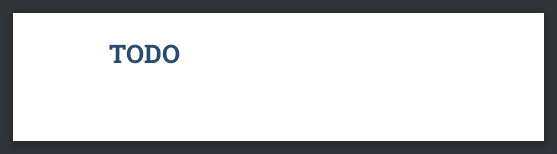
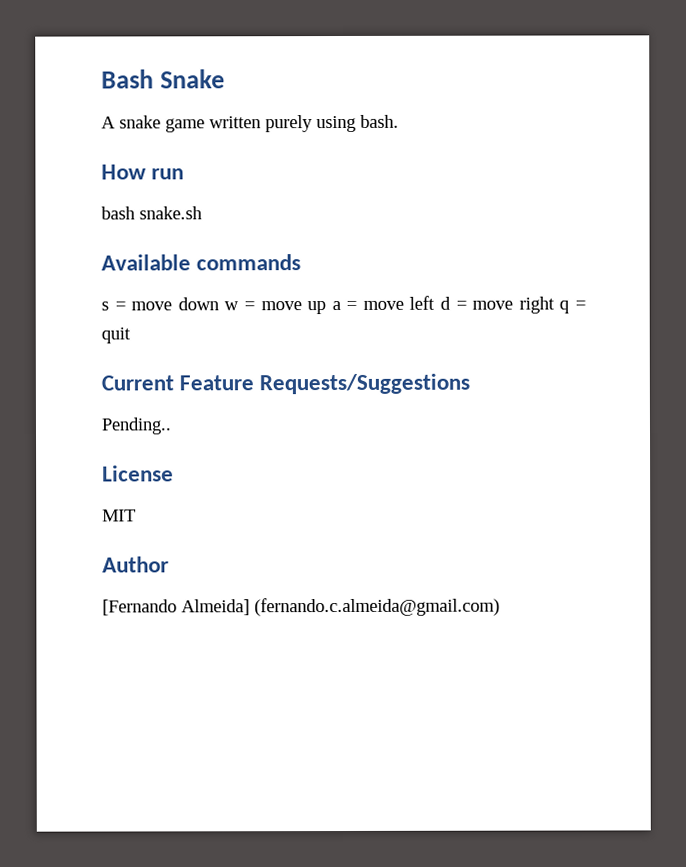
[109,44,180,64] TODO -> [101,69,226,89] [101,114,399,133] [101,164,185,180] [101,206,202,220] [101,254,302,271] [101,295,586,315] [101,327,131,344] [101,373,471,395] [101,417,172,435] [102,465,174,482] [102,509,136,522] [102,556,169,573] [102,597,500,617] Bash Snake // A snake game written purely using bash. // How run // bash snake.sh // Available commands // s = move down w = move up a = move left d = move right q = quit // Current Feature Requests/Suggestions // Pending.. // License // MIT // Author // [Fernando Almeida] (fernando.c.almeida@gmail.com)

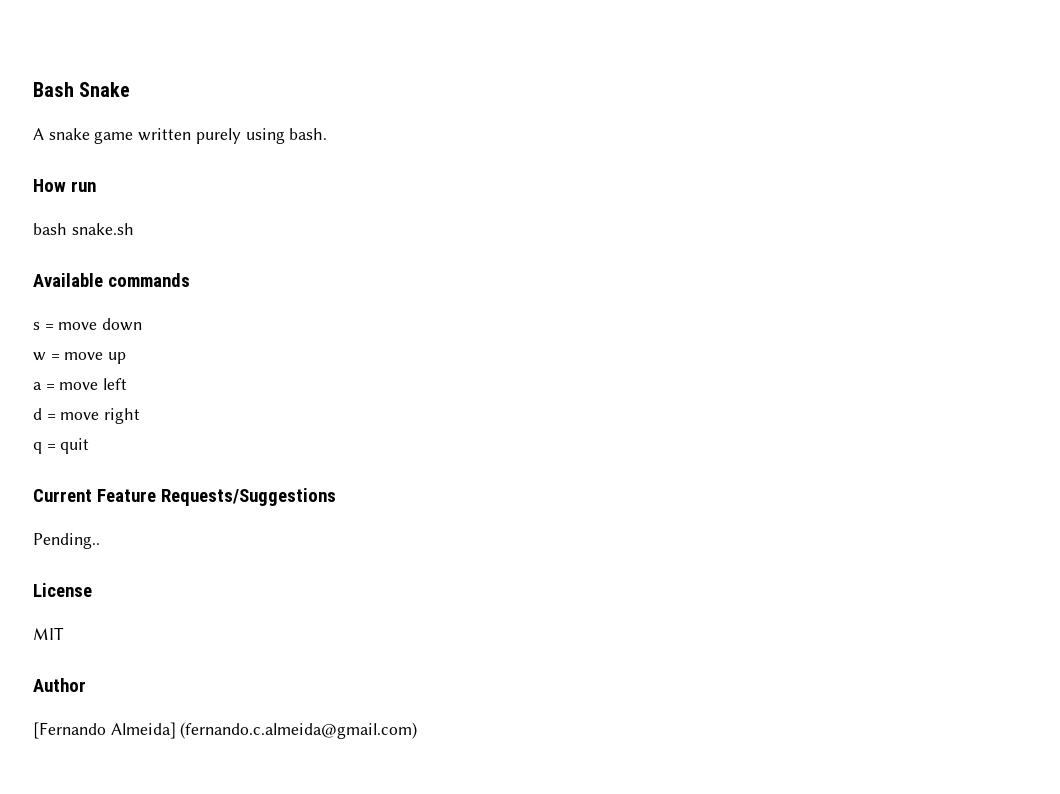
(219, 304) none -> (143, 324) //
(327, 308) none -> (127, 358) //
(436, 302) none -> (128, 384) //
(555, 305) none -> (141, 416) //

